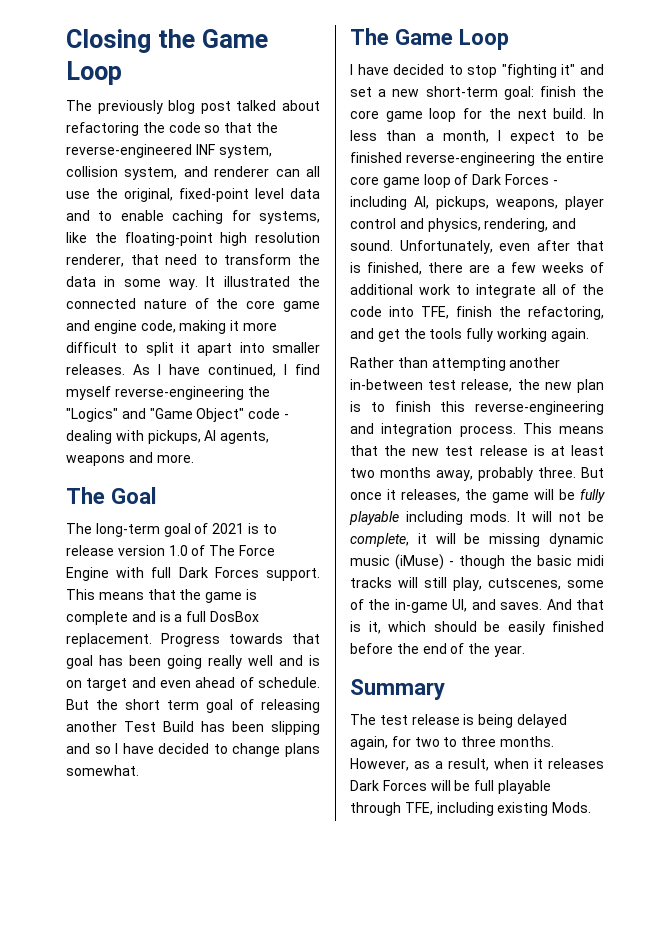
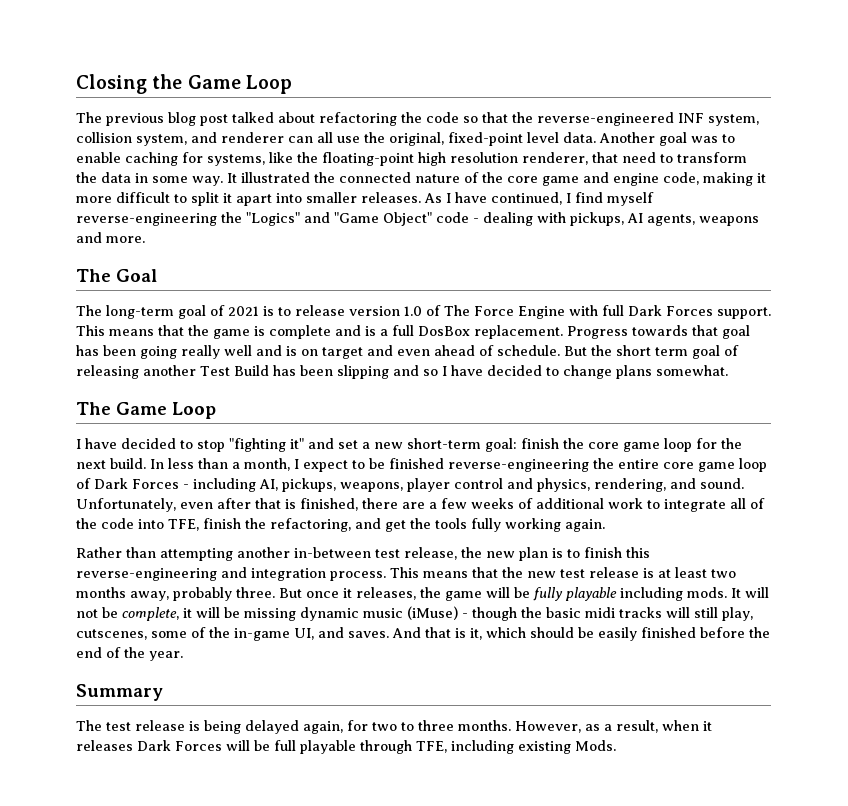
[97,100,163,114] previously -> [106,113,164,126] previous
[290,188,320,199] [66,210,90,221] data and -> [563,132,718,146] data. Another goal was

